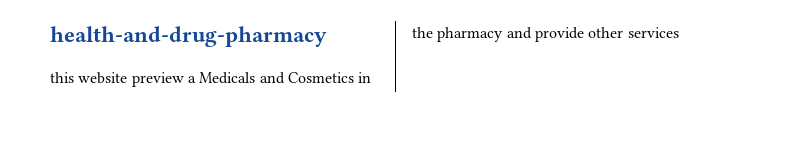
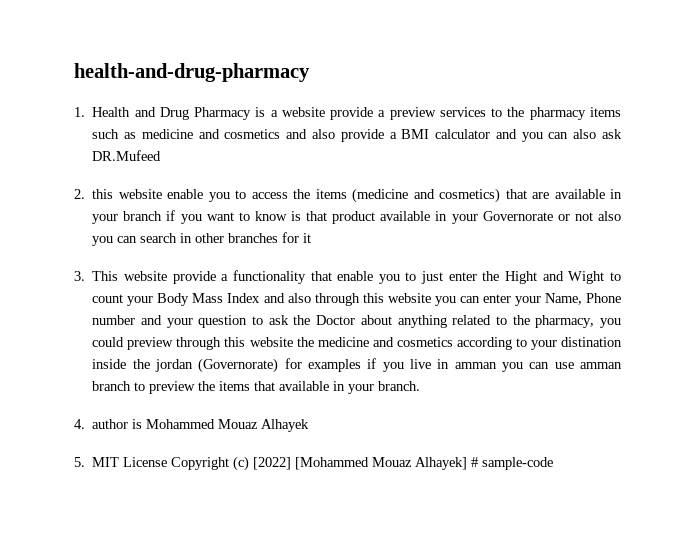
[50,72,372,87] [412,27,679,42] this website preview a Medicals and Cosmetics in the pharmacy and provide other services -> [74,107,622,120] [92,129,623,142] [92,150,162,161] [74,188,622,203] [92,210,621,224] [92,232,312,246] [74,270,621,284] [92,293,622,306] [92,315,621,328] [92,337,622,350] [92,358,622,373] [92,381,421,394] [74,419,310,432] [74,456,554,471] 1. Health and Drug Pharmacy is a website provide a preview services to the pharmacy items such as medicine and cosmetics and also provide a BMI calculator and you can also ask DR.Mufeed // 2. this website enable you to access the items (medicine and cosmetics) that are available in your branch if you want to know is that product available in your Governorate or not also you can search in other branches for it // 3. This website provide a functionality that enable you to just enter the Hight and Wight to count your Body Mass Index and also through this website you can enter your Name, Phone number and your question to ask the Doctor about anything related to the pharmacy, you could preview through this website the medicine and cosmetics according to your distination inside the jordan (Governorate) for examples if you live in amman you can use amman branch to preview the items that available in your branch. // 4. author is Mohammed Mouaz Alhayek // 5. MIT License Copyright (c) [2022] [Mohammed Mouaz Alhayek] # sample-code

